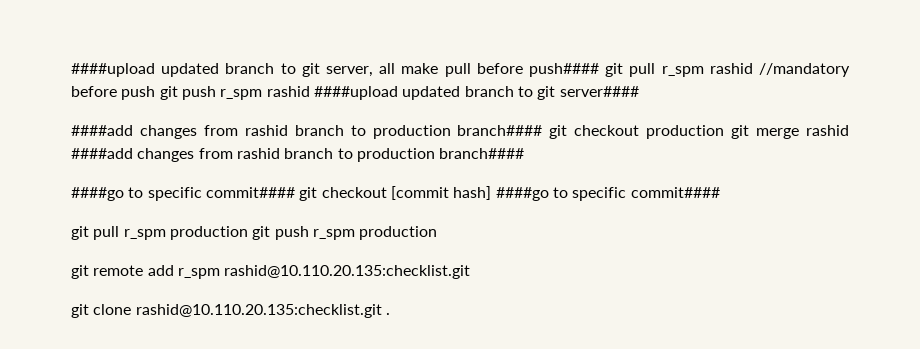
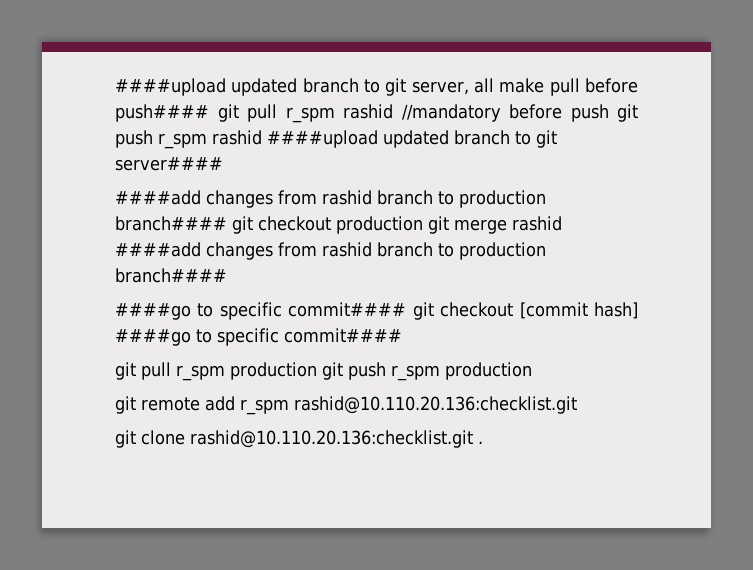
[224,265,471,279] rashid@10.110.20.135:checklist.git -> [294,396,577,414] rashid@10.110.20.136:checklist.git
[135,304,382,318] rashid@10.110.20.135:checklist.git -> [190,430,473,448] rashid@10.110.20.136:checklist.git

